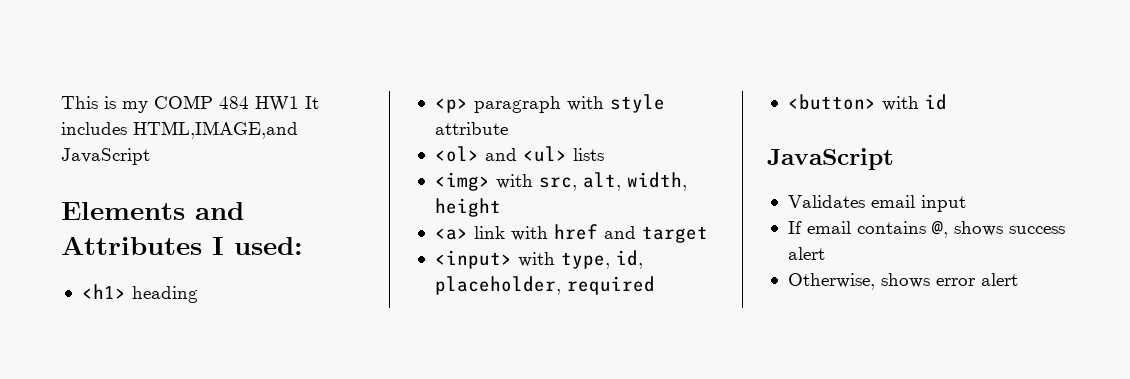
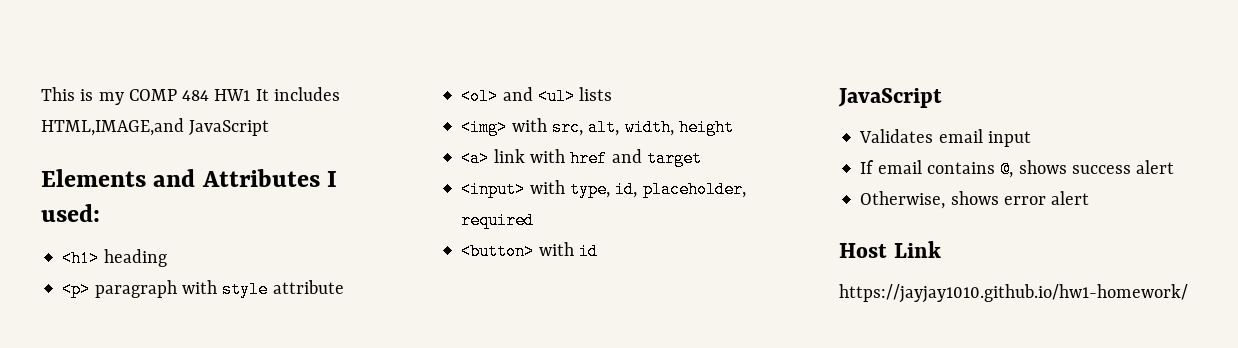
(1018, 279) none -> [839,241,941,258] [839,284,1188,303] // Host Link // https://jayjay1010.github.io/hw1-homework/

